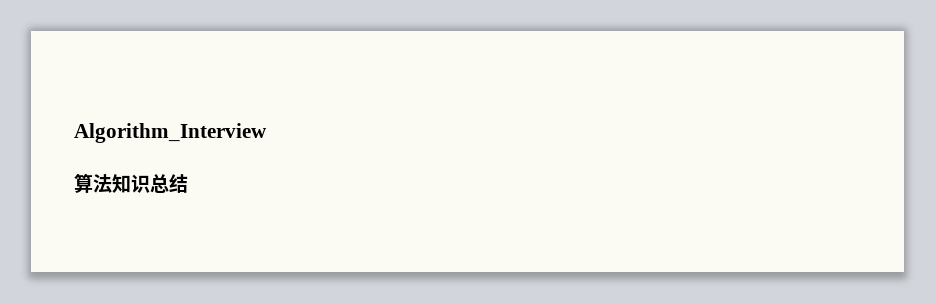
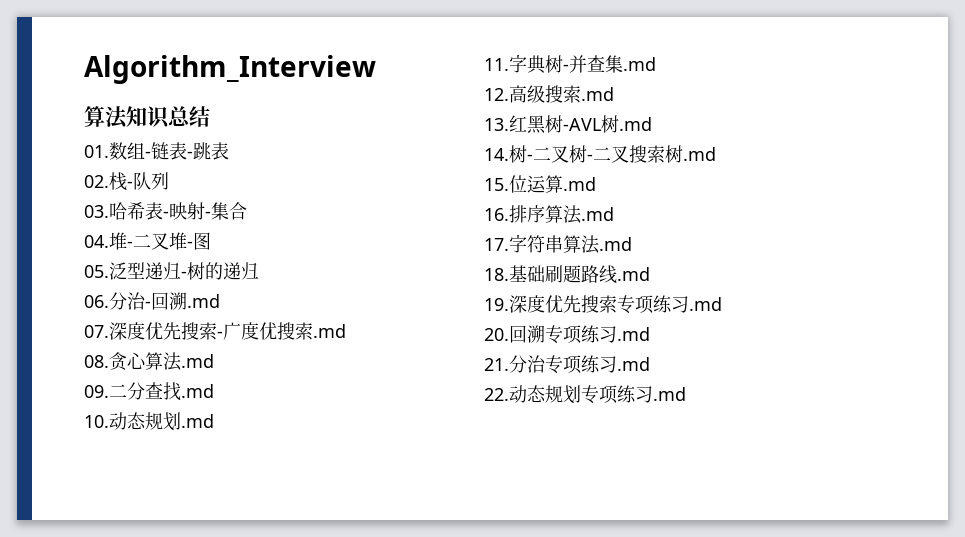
(188, 183) none -> [84,142,229,160] [84,172,169,191] [84,202,247,220] [84,232,211,250] [84,262,259,280] [84,292,220,310] [84,322,346,340] [84,352,214,371] [84,382,214,401] [84,412,214,431] [484,54,656,74] [484,85,614,103] [484,115,652,134] [484,145,716,163] [484,175,596,193] [484,205,614,224] [484,234,632,254] [484,265,650,284] [484,295,722,314] [484,325,650,344] [484,355,650,374] [484,385,686,404] // 01.数组-链表-跳表 // 02.栈-队列 // 03.哈希表-映射-集合 // 04.堆-二叉堆-图 // 05.泛型递归-树的递归 // 06.分治-回溯.md // 07.深度优先搜索-广度优搜索.md // 08.贪心算法.md // 09.二分查找.md // 10.动态规划.md // 11.字典树-并查集.md // 12.高级搜索.md // 13.红黑树-AVL树.md // 14.树-二叉树-二叉搜索树.md // 15.位运算.md // 16.排序算法.md // 17.字符串算法.md // 18.基础刷题路线.md // 19.深度优先搜索专项练习.md // 20.回溯专项练习.md // 21.分治专项练习.md // 22.动态规划专项练习.md

